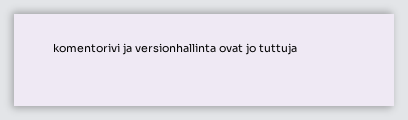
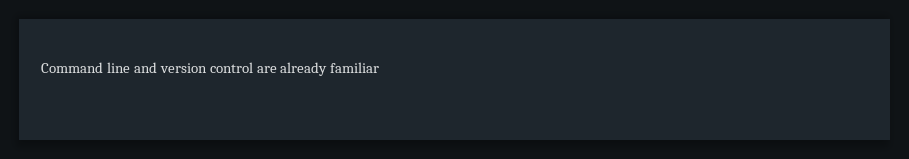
[53,43,297,55] komentorivi ja versionhallinta ovat jo tuttuja -> [41,62,380,76] Command line and version control are already familiar

